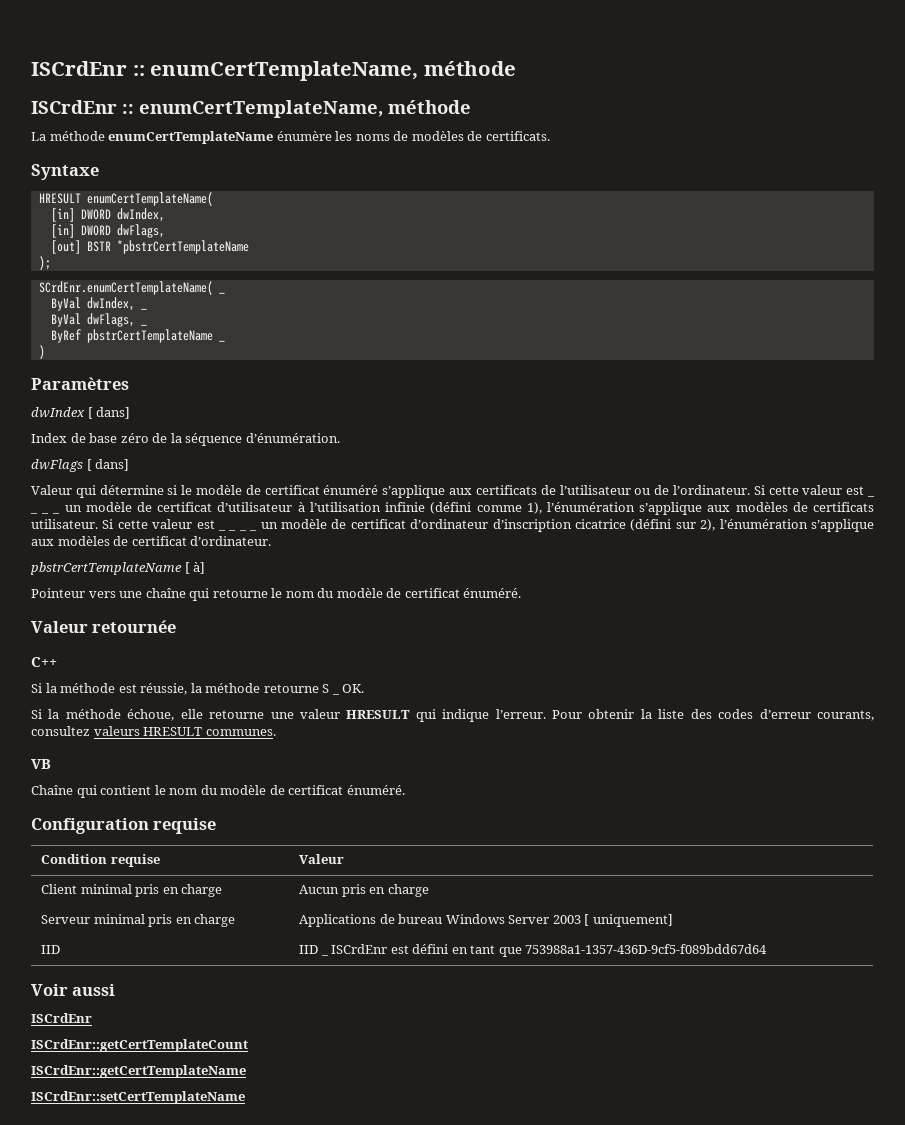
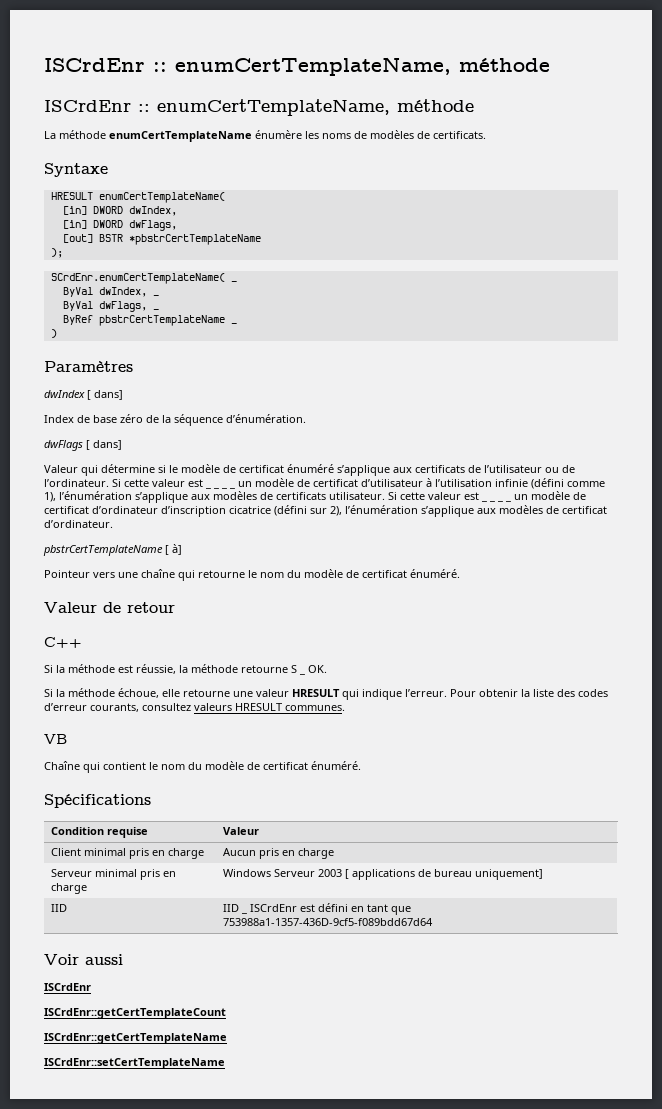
[92,620,177,633] retournée -> [103,602,175,613] de retour
[31,818,217,834] Configuration requise -> [44,794,151,808] Spécifications
[299,914,590,927] Applications de bureau Windows Server 2003 [ -> [222,869,472,880] Windows Serveur 2003 [ applications de bureau

